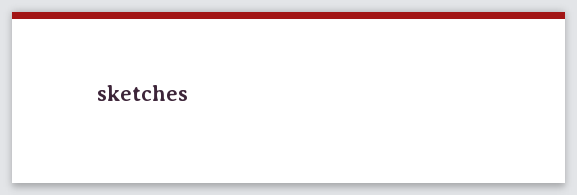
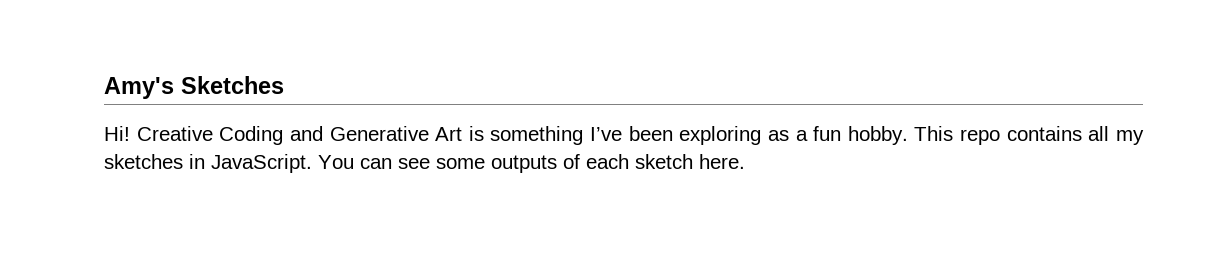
[97,85,188,101] sketches -> [104,76,284,99] [104,126,1145,145] [104,154,745,173] Amy's Sketches // Hi! Creative Coding and Generative Art is something I’ve been exploring as a fun hobby. This repo contains all my sketches in JavaScript. You can see some outputs of each sketch here.

